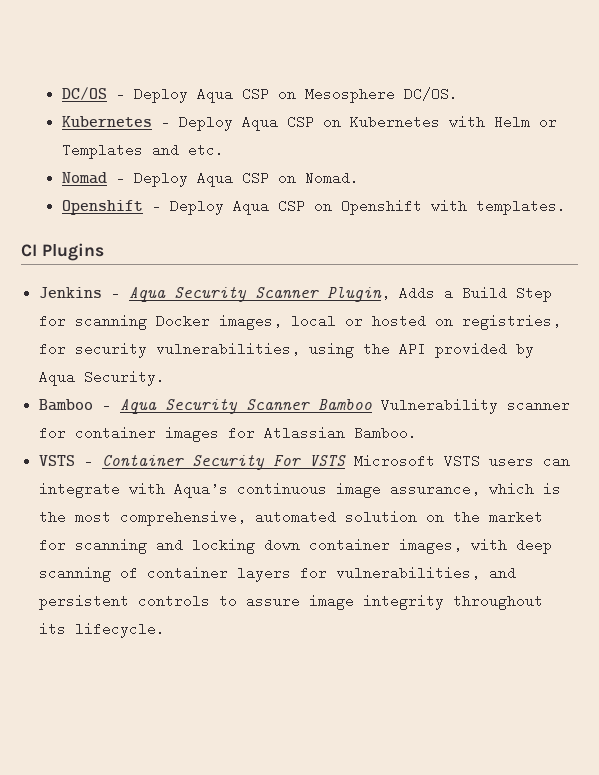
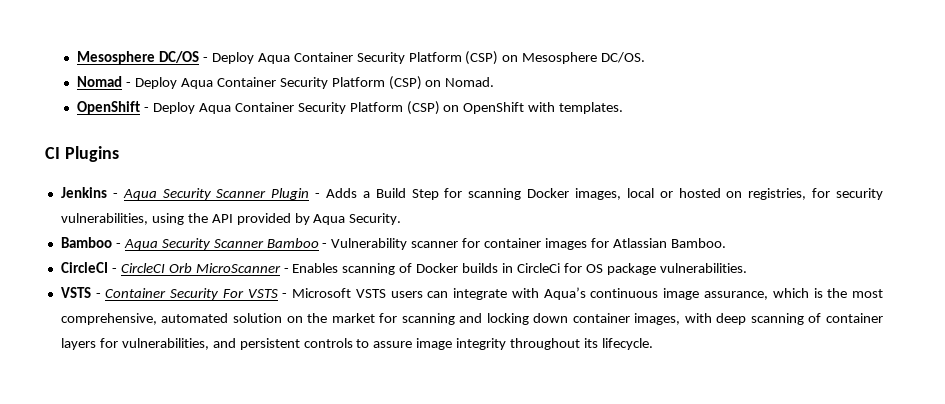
(62, 93) none -> [77,51,156,65] Mesosphere
[242,87,270,101] CSP -> [293,51,499,65] Container Security Platform (CSP)
[62,115,558,131] [62,143,225,159] // Kubernetes - Deploy Aqua CSP on Kubernetes with Helm or Templates and etc. -> (646, 57) none
[242,171,270,185] CSP -> [216,76,422,90] Container Security Platform (CSP)
[62,199,423,215] Openshift - Deploy Aqua CSP on Openshift -> [77,101,525,115] OpenShift - Deploy Aqua Container Security Platform (CSP) on OpenShift
[327,286,391,302] Plugin, -> [271,188,321,200] Plugin -
(373, 404) none -> [322,243,328,248] -
(418, 433) none -> [60,262,747,275] // CircleCI - CircleCI Orb MicroScanner - Enables scanning of Docker builds in CircleCi for OS package vulnerabilities.
(347, 461) none -> [282,293,288,298] -

